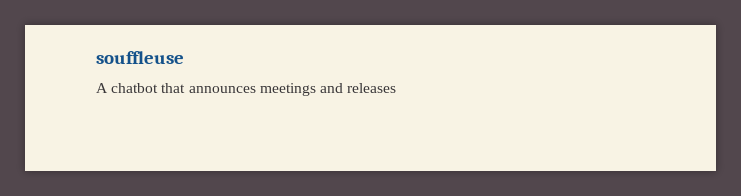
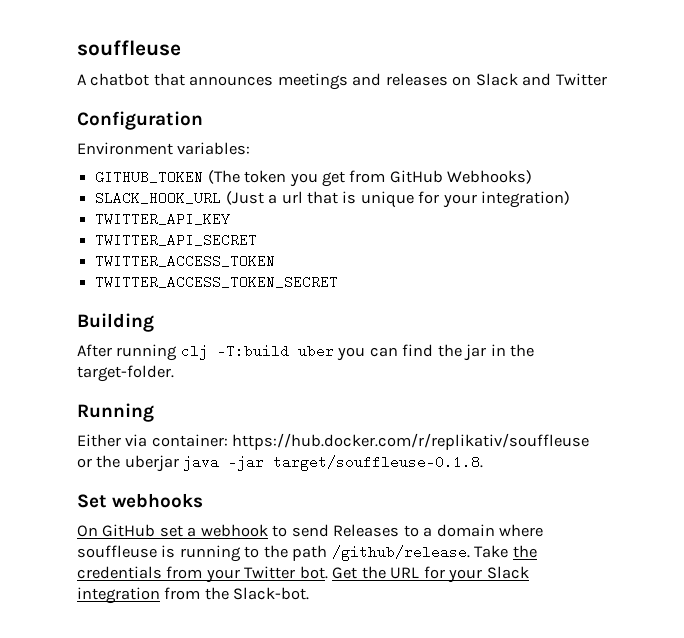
(397, 88) none -> [452,73,607,86] [77,111,203,130] [77,142,251,155] [95,170,533,187] [95,191,571,208] [95,212,231,226] [95,233,258,247] [95,254,276,268] [95,275,339,289] [77,313,154,332] [77,344,535,361] [77,365,174,382] [77,403,154,422] [77,433,590,450] [77,455,484,472] [77,493,204,508] [77,524,544,537] [77,545,537,562] [77,566,529,583] [77,587,310,604] on Slack and Twitter // Configuration // Environment variables: // GITHUB_TOKEN (The token you get from GitHub Webhooks) // SLACK_HOOK_URL (Just a url that is unique for your integration) // TWITTER_API_KEY // TWITTER_API_SECRET // TWITTER_ACCESS_TOKEN // TWITTER_ACCESS_TOKEN_SECRET // Building // After running clj -T:build uber you can find the jar in the target-folder. // Running // Either via container: https://hub.docker.com/r/replikativ/souffleuse or the uberjar java -jar target/souffleuse-0.1.8. // Set webhooks // On GitHub set a webhook to send Releases to a domain where souffleuse is running to the path /github/release. Take the credentials from your Twitter bot. Get the URL for your Slack integration from the Slack-bot.

